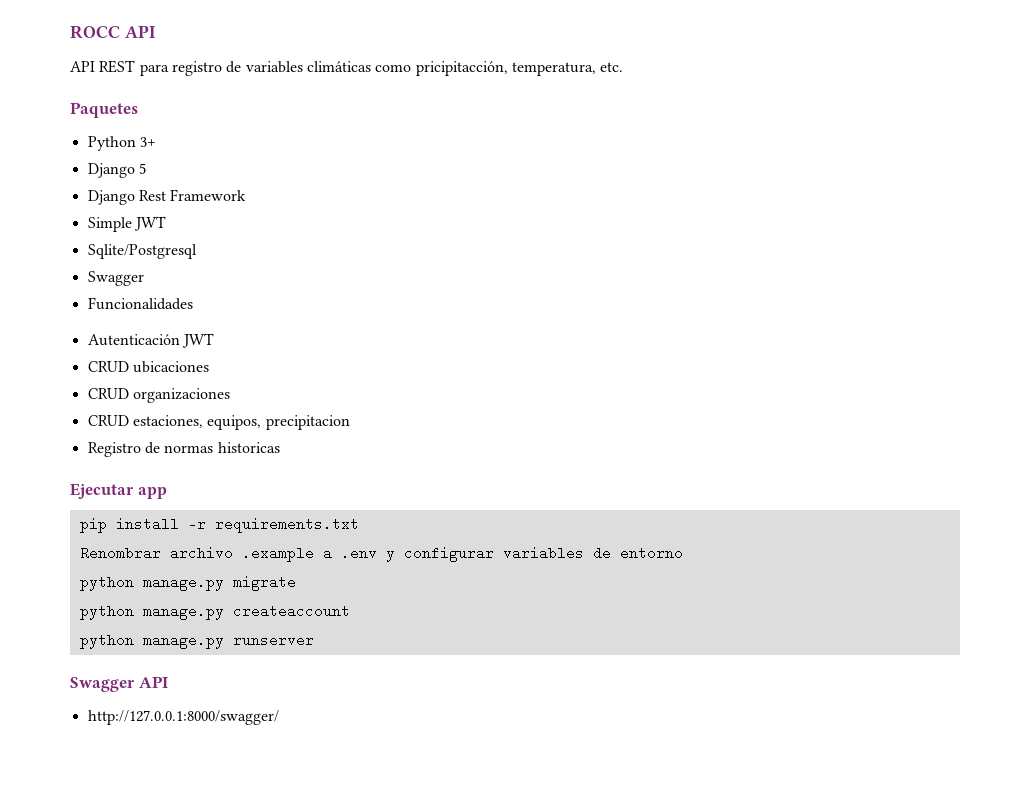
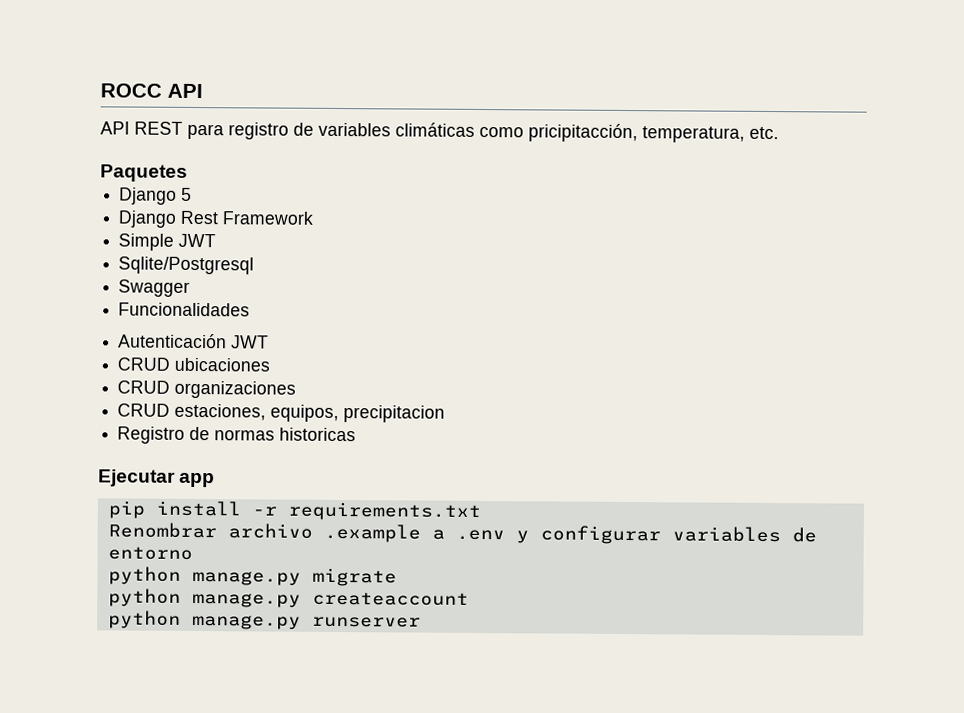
[87,136,156,151] // Python 3+ -> (188, 173) none
[70,676,168,692] [87,710,279,725] // Swagger API // http://127.0.0.1:8000/swagger/ -> (421, 622) none

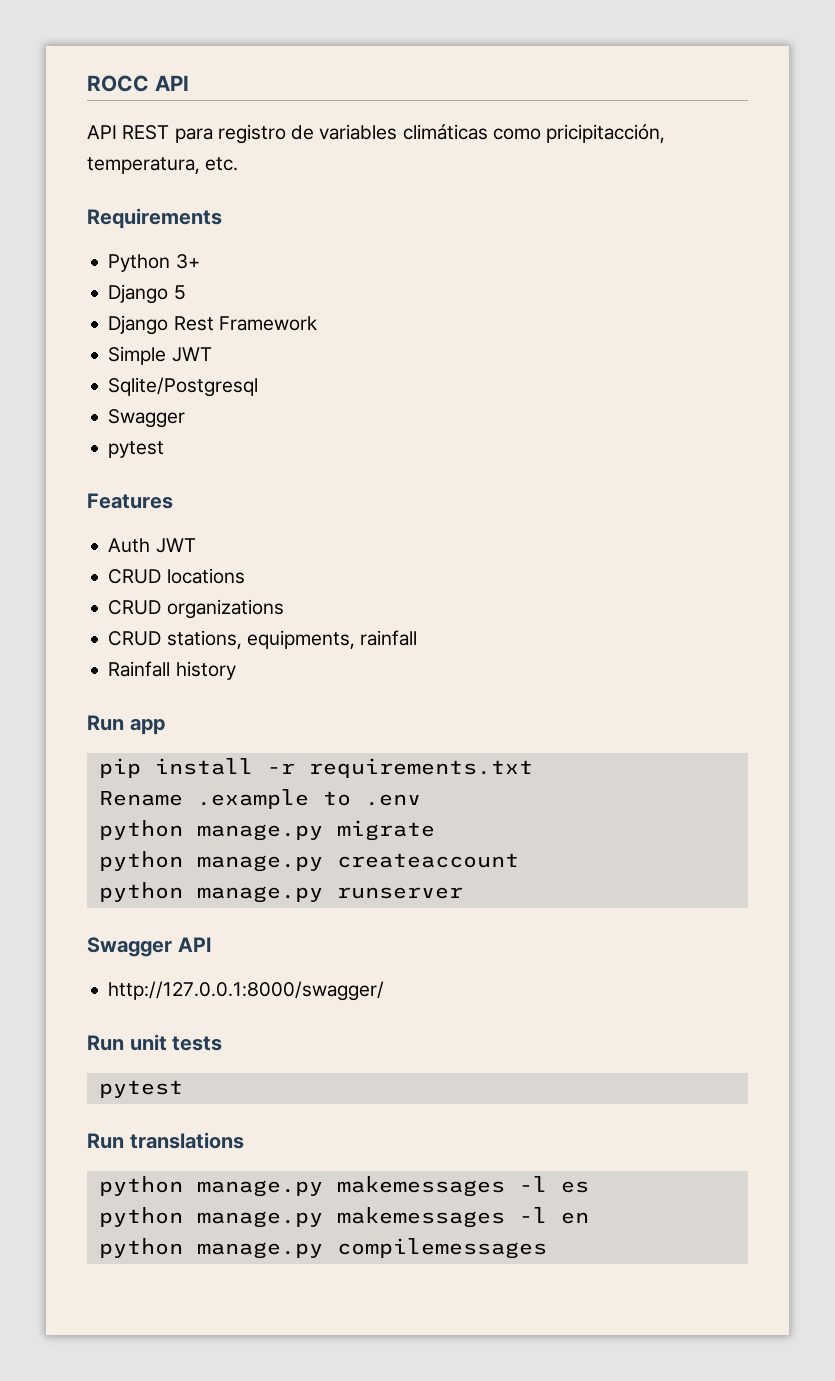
[100,164,188,182] Paquetes -> [87,208,222,229] [108,254,200,272] Requirements // Python 3+
[118,302,251,317] [118,333,228,349] Funcionalidades // Autenticación -> [108,441,165,458] [87,493,173,509] [108,538,151,553] pytest // Features // Auth
[174,357,271,372] [117,380,297,399] [117,403,446,423] [117,426,357,444] [98,469,176,487] ubicaciones // CRUD organizaciones // CRUD estaciones, equipos, precipitacion // Registro de normas historicas // Ejecutar -> [166,568,245,584] [108,599,284,619] [108,630,418,649] [108,661,236,680] [87,715,124,731] locations // CRUD organizations // CRUD stations, equipments, rainfall // Rainfall history // Run
[107,522,817,545] [107,546,193,560] Renombrar archivo .example a .env y configurar variables de entorno -> [98,789,421,809] Rename .example to .env
(421, 622) none -> [87,937,211,957] [108,981,385,1001] [87,1034,223,1051] [98,1080,183,1098] [87,1132,244,1149] [98,1176,589,1197] [98,1207,589,1228] [98,1238,547,1259] // Swagger API // http://127.0.0.1:8000/swagger/ // Run unit tests // pytest // Run translations // python manage.py makemessages -l es // python manage.py makemessages -l en // python manage.py compilemessages

